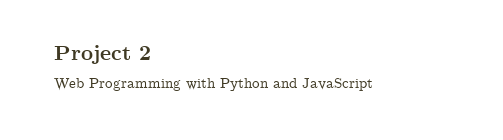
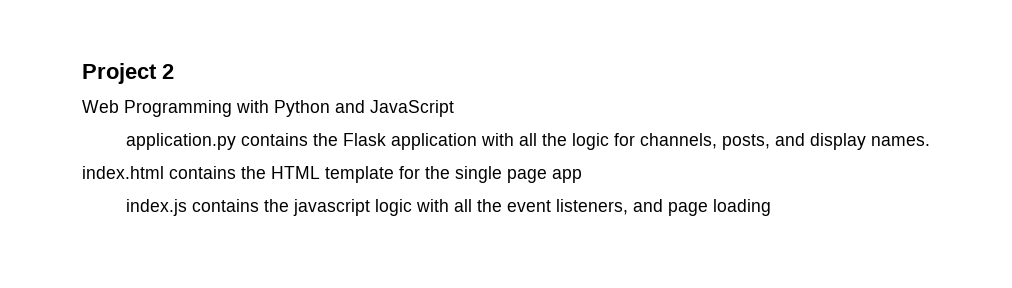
(373, 84) none -> [125,133,930,150] [82,166,582,183] [125,199,771,216] // application.py contains the Flask application with all the logic for channels, posts, and display names. // index.html contains the HTML template for the single page app // index.js contains the javascript logic with all the event listeners, and page loading

